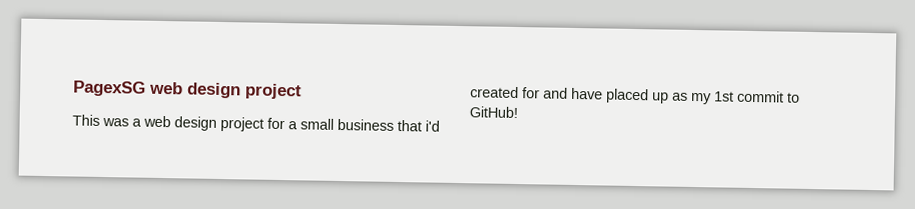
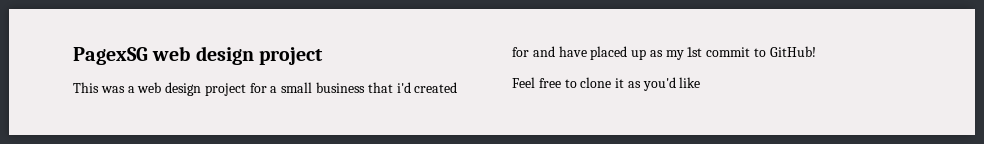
(518, 112) none -> [512,77,701,91] // Feel free to clone it as you'd like

